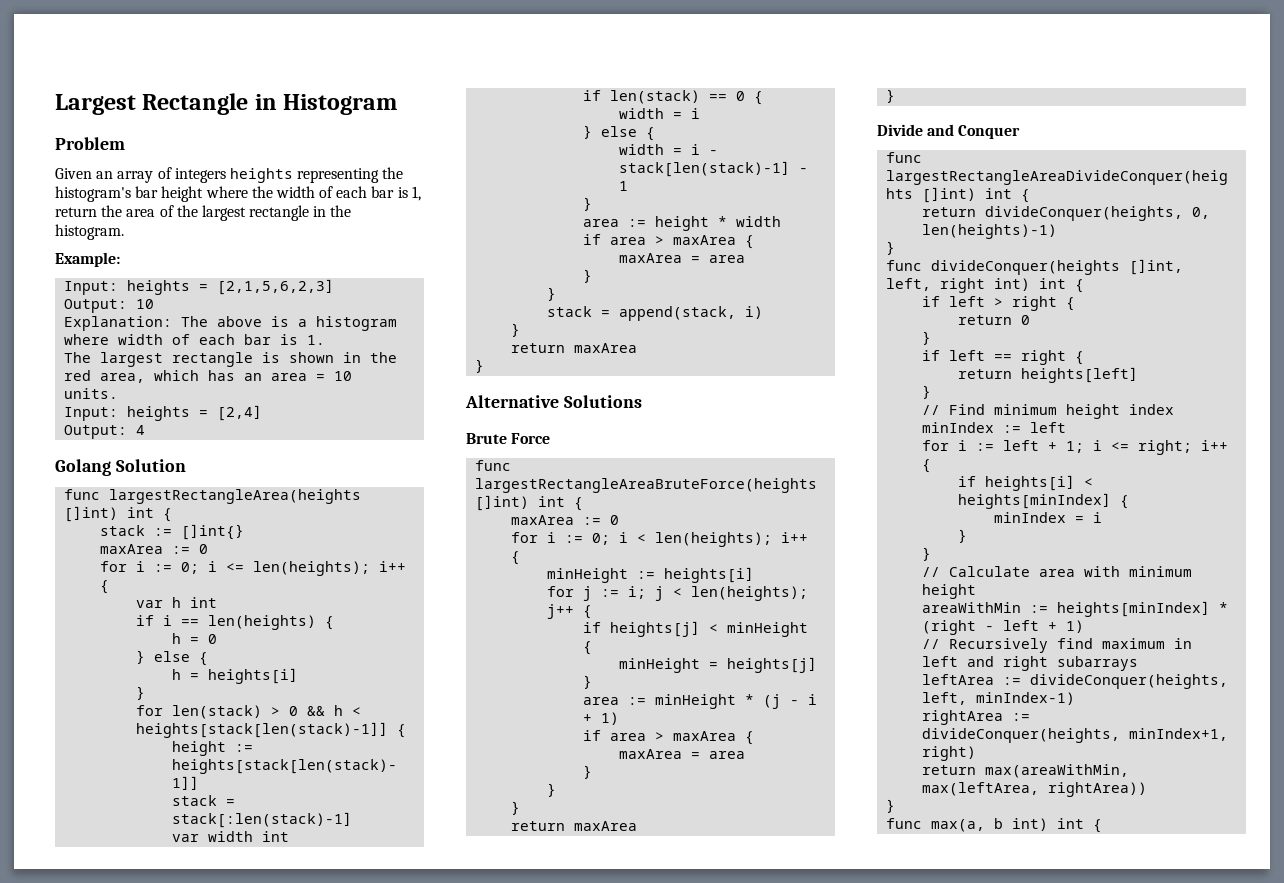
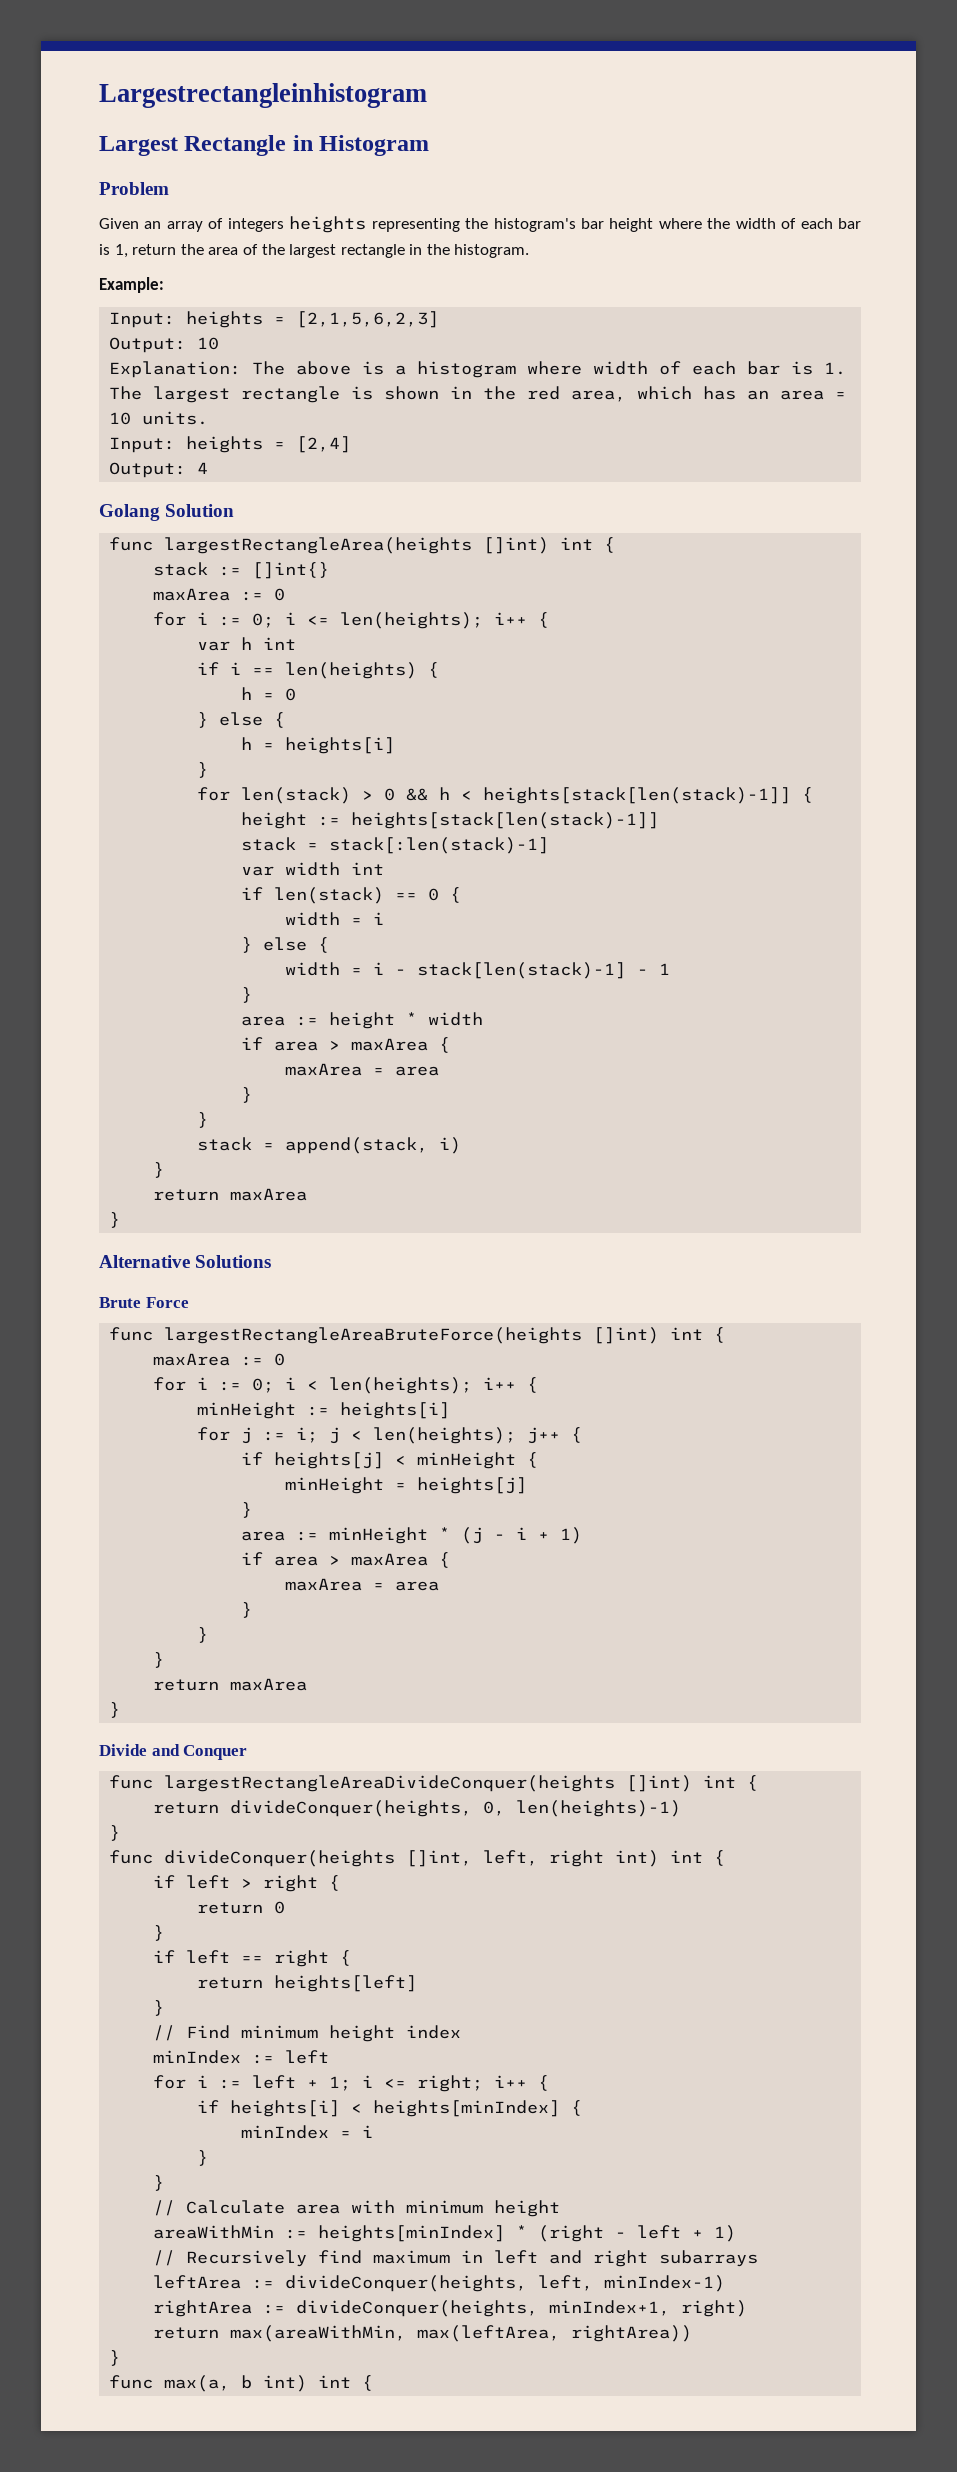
(55, 104) none -> [99,83,427,108] Largestrectangleinhistogram //

